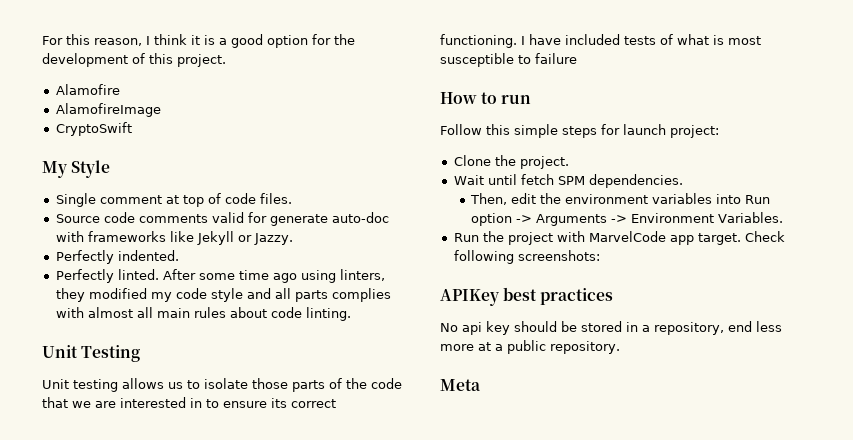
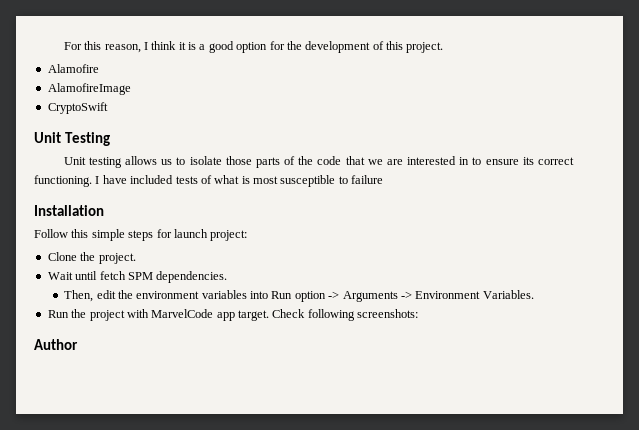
[42,160,111,178] [55,193,292,207] [55,212,389,226] [55,231,293,245] [55,250,179,264] [55,269,385,283] [55,288,391,302] [55,307,351,321] // My Style // Single comment at top of code files. // Source code comments valid for generate auto-doc with frameworks like Jekyll or Jazzy. // Perfectly indented. // Perfectly linted. After some time ago using linters, they modified my code style and all parts complies with almost all main rules about code linting. -> (108, 108) none
[440,92,532,104] How to run -> [34,205,104,216] Installation
[440,287,614,306] [440,321,782,335] [440,340,620,354] [440,379,481,391] APIKey best practices // No api key should be stored in a repository, end less more at a public repository. // Meta -> [34,339,78,350] Author

